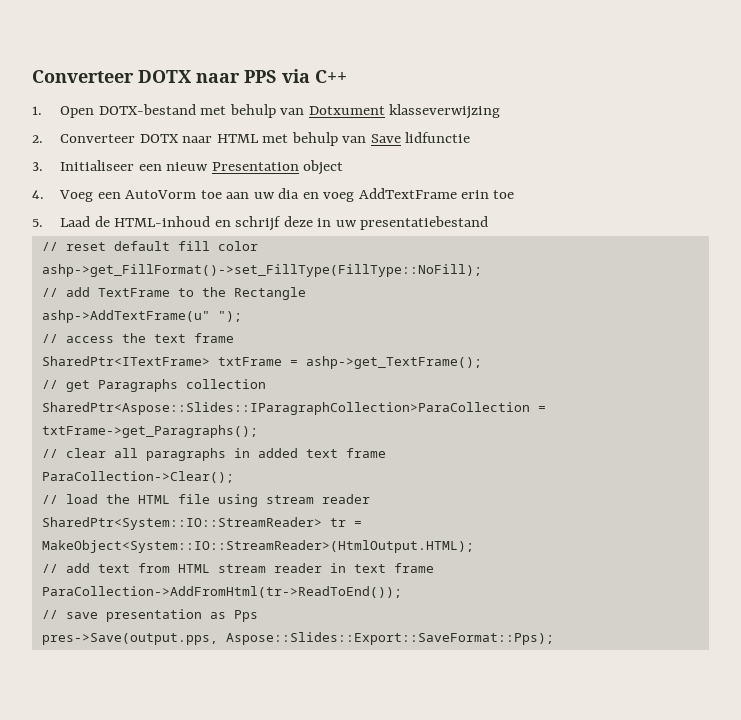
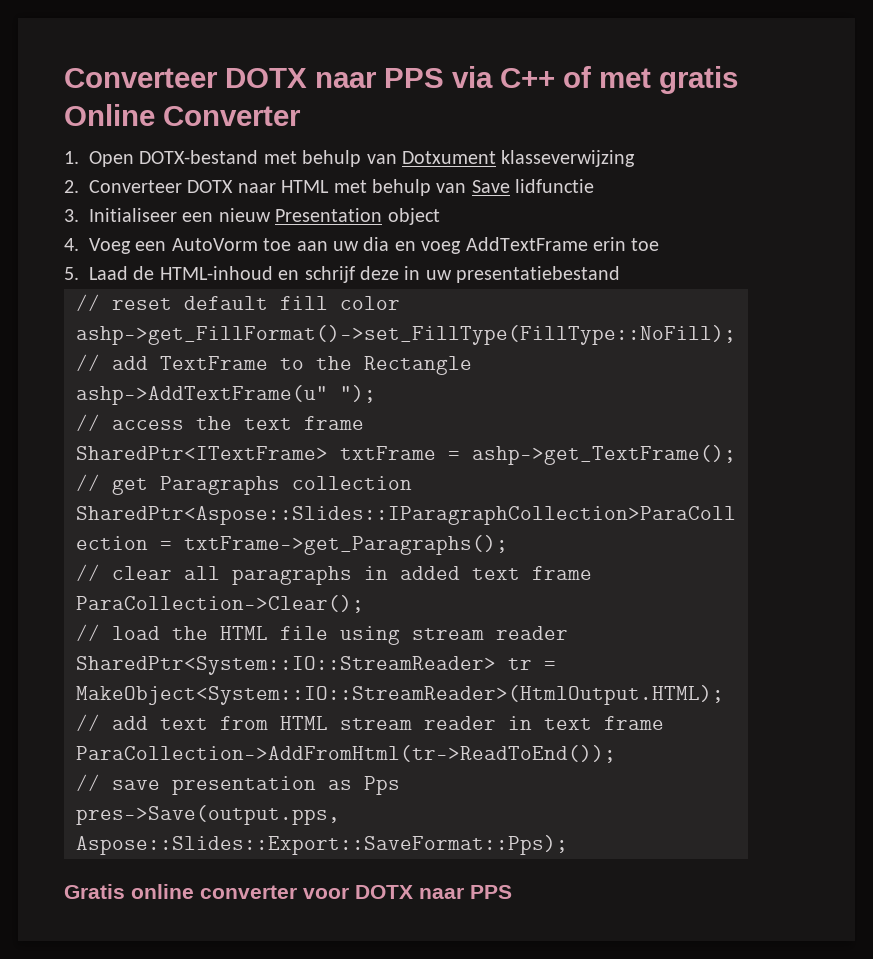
(347, 76) none -> [563,66,738,94] [64,104,301,126] of met gratis Online Converter
(554, 638) none -> [64,884,512,899] // Gratis online converter voor DOTX naar PPS

